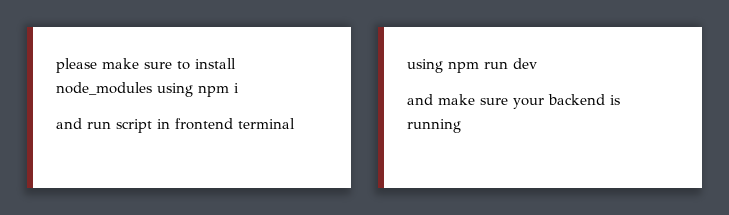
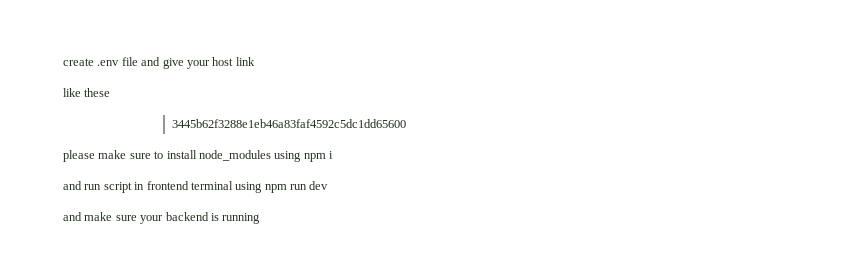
(56, 65) none -> [63,57,255,69] [63,88,111,97] [172,119,407,128] create .env file and give your host link // like these // 3445b62f3288e1eb46a83faf4592c5dc1dd65600 //

